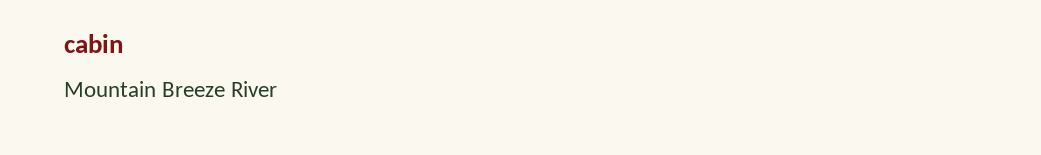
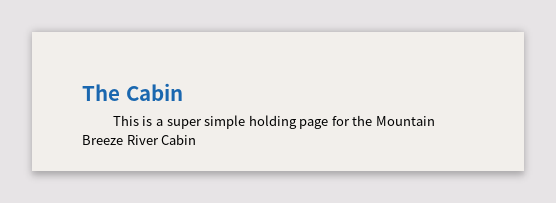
[64,34,123,53] cabin // -> [82,83,183,101] [112,115,373,129] The Cabin // This is a super simple holding page for the
(278, 89) none -> [161,134,197,145] Cabin

